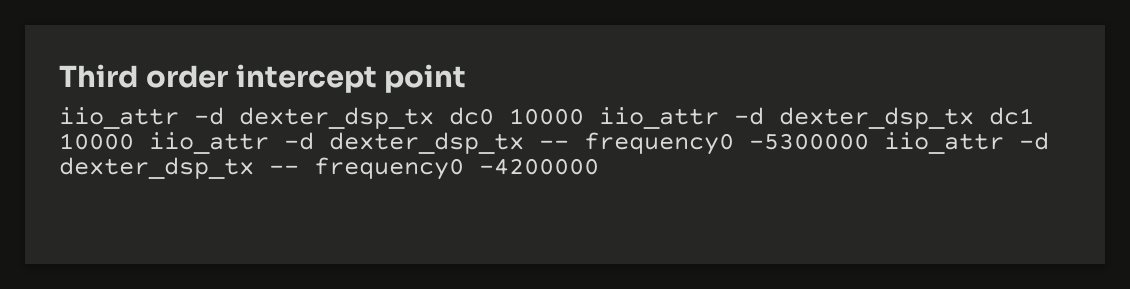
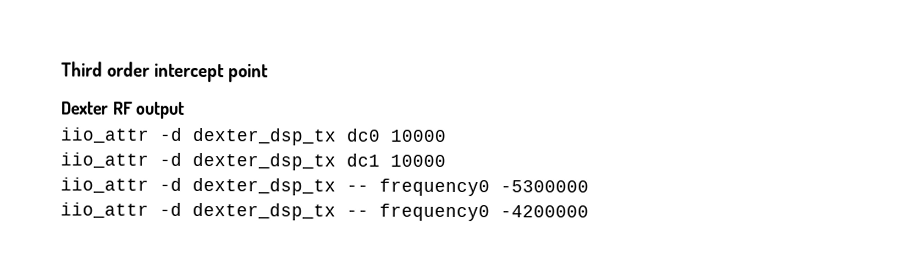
(467, 78) none -> [61,101,186,119] // Dexter RF output
(584, 116) none -> (446, 135) //
(134, 141) none -> (446, 160) //
(869, 141) none -> (589, 186) //

